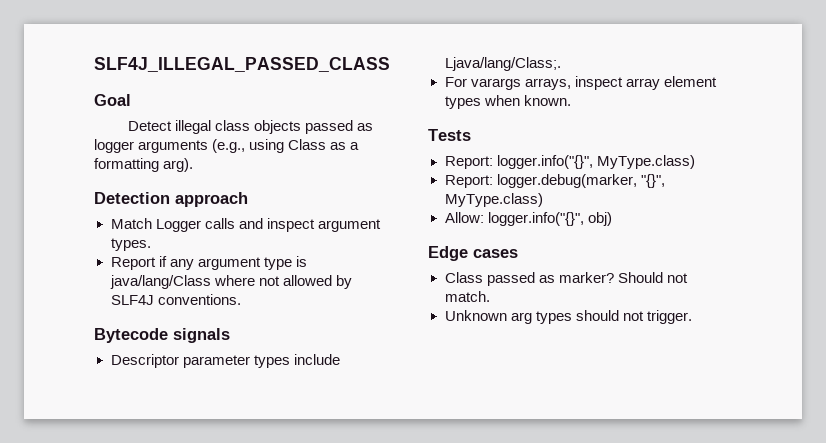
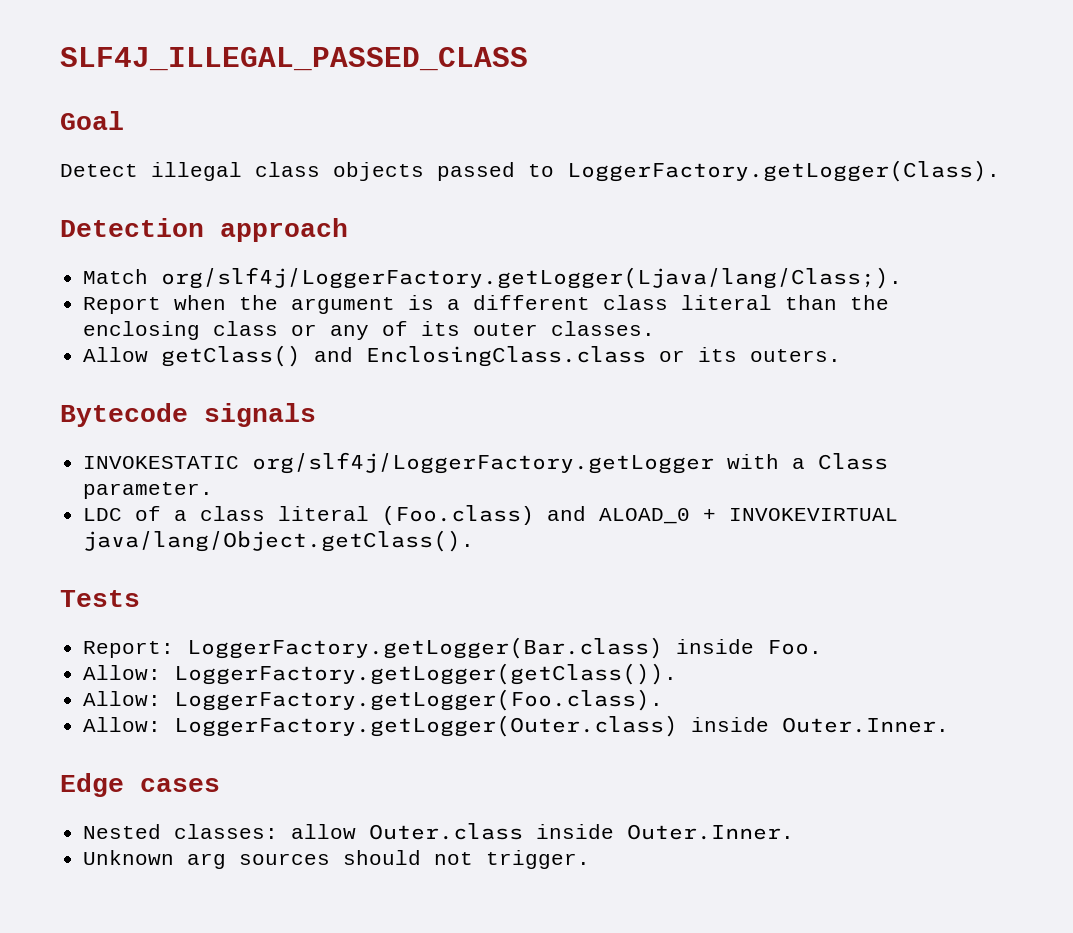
[357,123,374,131] [94,139,360,153] [94,158,194,172] [94,192,248,207] [110,218,381,232] [110,238,151,251] [110,256,307,270] [109,275,352,289] [110,294,241,305] [94,328,230,343] [110,354,340,368] [444,57,561,71] [444,76,717,90] [444,95,571,109] [428,129,471,141] [444,155,695,169] [444,174,665,188] [444,193,543,207] [444,212,612,226] [428,246,518,261] [444,272,688,286] [444,291,490,302] as logger arguments (e.g., using Class as a formatting arg). // Detection approach // Match Logger calls and inspect argument types. // Report if any argument type is java/lang/Class where not allowed by SLF4J conventions. // Bytecode signals // Descriptor parameter types include Ljava/lang/Class;. // For varargs arrays, inspect array element types when known. // Tests // Report: logger.info("{}", MyType.class) // Report: logger.debug(marker, "{}", MyType.class) // Allow: logger.info("{}", obj) // Edge cases // Class passed as marker? Should not match. -> [528,160,1000,182] [60,218,348,242] [83,267,903,289] [83,295,890,314] [83,321,656,340] [83,345,842,367] [60,403,316,427] [83,452,889,474] [83,482,214,499] [83,505,899,525] [83,530,475,552] [60,590,140,607] [83,637,823,659] [83,663,678,685] [83,689,664,711] [83,715,950,737] [60,773,220,797] [83,823,795,840] to LoggerFactory.getLogger(Class). // Detection approach // Match org/slf4j/LoggerFactory.getLogger(Ljava/lang/Class;). // Report when the argument is a different class literal than the enclosing class or any of its outer classes. // Allow getClass() and EnclosingClass.class or its outers. // Bytecode signals // INVOKESTATIC org/slf4j/LoggerFactory.getLogger with a Class parameter. // LDC of a class literal (Foo.class) and ALOAD_0 + INVOKEVIRTUAL java/lang/Object.getClass(). // Tests // Report: LoggerFactory.getLogger(Bar.class) inside Foo. // Allow: LoggerFactory.getLogger(getClass()). // Allow: LoggerFactory.getLogger(Foo.class). // Allow: LoggerFactory.getLogger(Outer.class) inside Outer.Inner. // Edge cases // Nested classes: allow Outer.class inside Outer.Inner.
[535,311,572,324] types -> [239,853,331,865] sources

